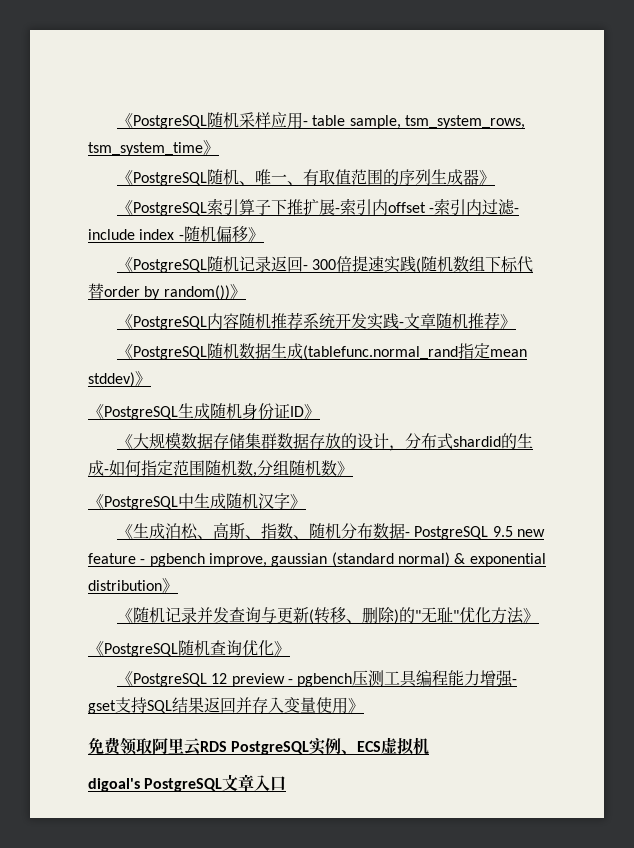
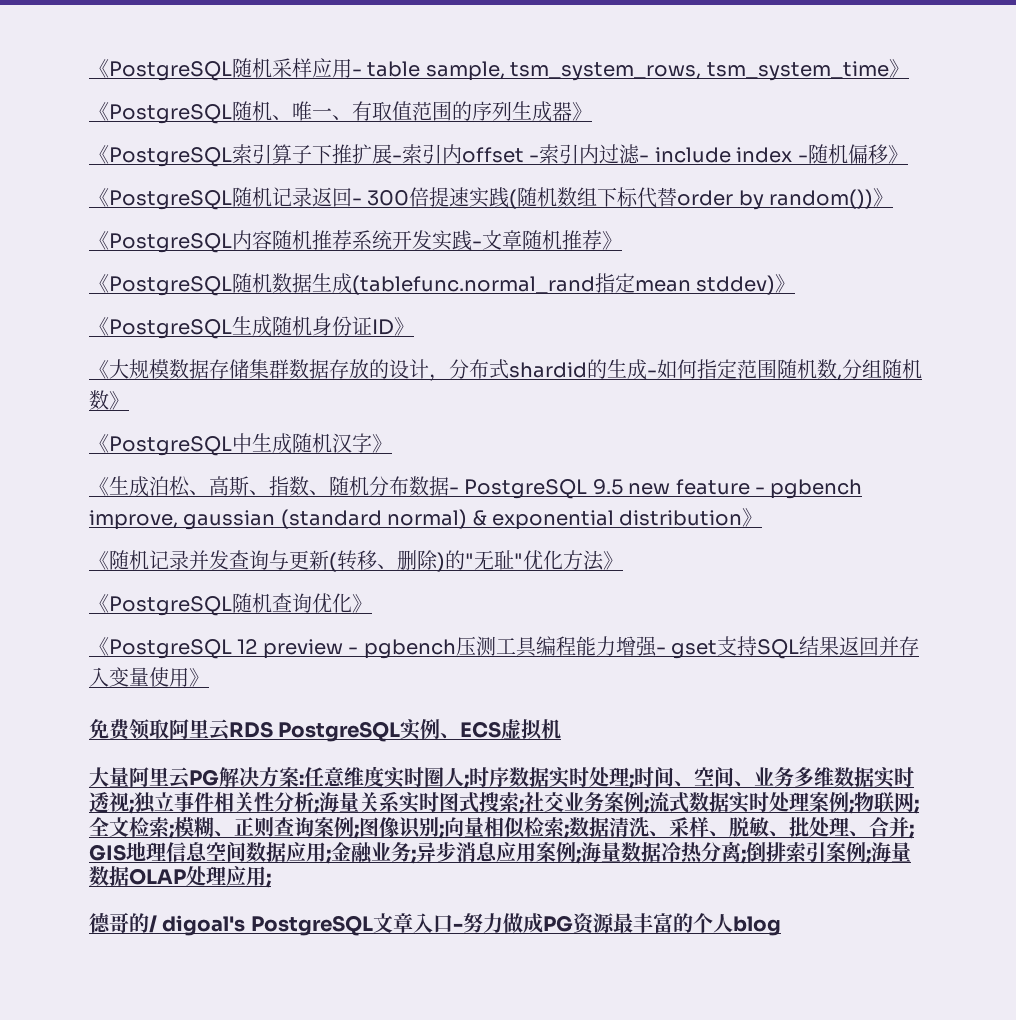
[88,774,287,792] digoal's PostgreSQL文章入口 -> [89,766,914,789] [89,791,919,814] [89,816,914,839] [89,841,911,864] [89,866,271,888] [89,913,781,936] 大量阿里云PG解决方案:任意维度实时圈人;时序数据实时处理;时间、空间、业务多维数据实时透视;独立事件相关性分析;海量关系实时图式搜索;社交业务案例;流式数据实时处理案例;物联网;全文检索;模糊、正则查询案例;图像识别;向量相似检索;数据清洗、采样、脱敏、批处理、合并; GIS地理信息空间数据应用;金融业务;异步消息应用案例;海量数据冷热分离;倒排索引案例;海量数据OLAP处理应用; // 德哥的/ digoal's PostgreSQL文章入口-努力做成PG资源最丰富的个人blog

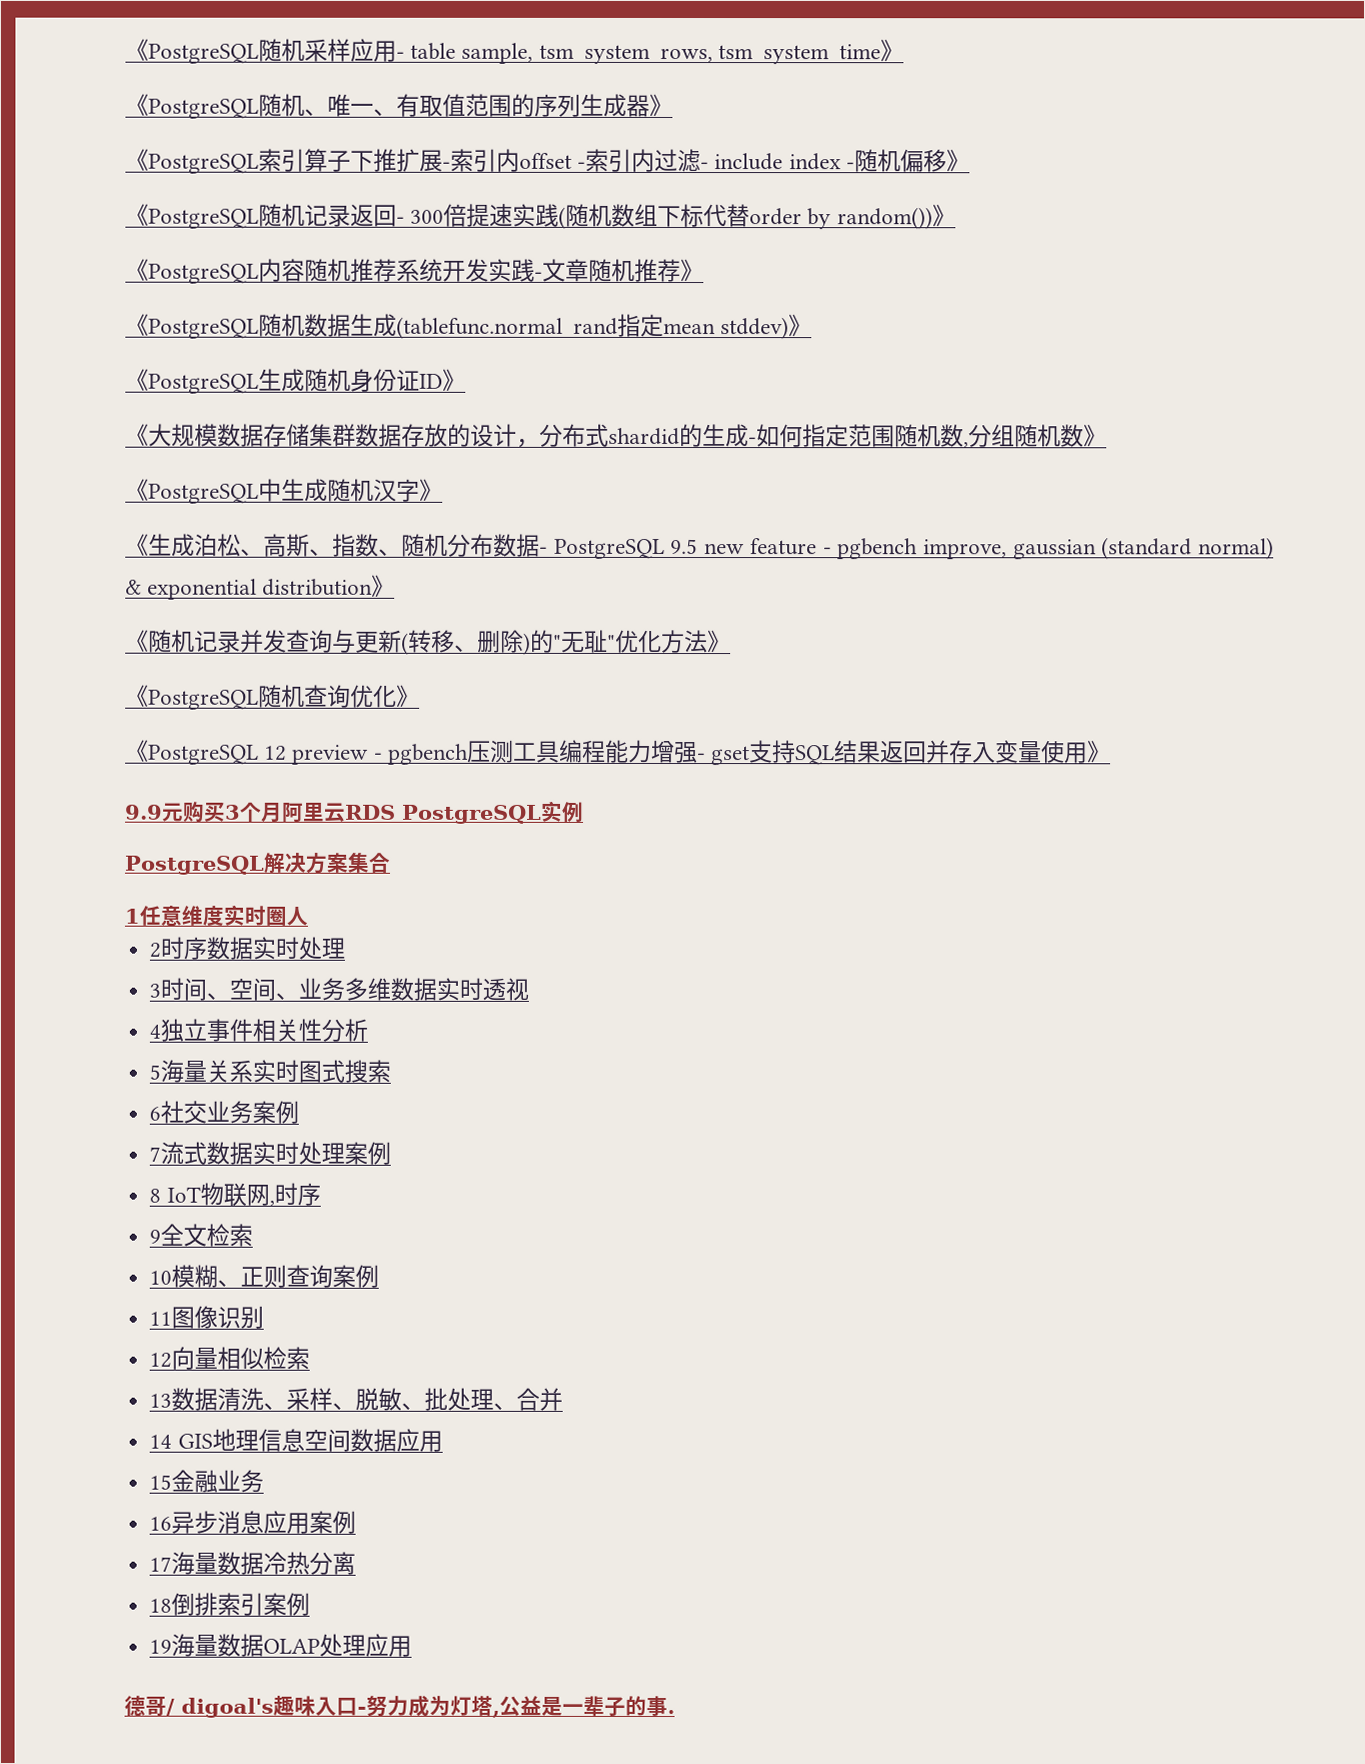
[89,719,169,740] 免费领取 -> [125,801,283,823] 9.9元购买3个月
[440,719,562,740] [89,767,304,789] 、ECS虚拟机 // 大量阿里云PG解决方案: -> [125,852,391,875] [124,908,140,924] // PostgreSQL解决方案集合 // 1
[464,774,469,789] ; -> [149,942,162,958] // 2
[629,774,634,789] ; -> [149,983,162,998] // 3
[129,799,134,814] ; -> [149,1024,162,1039] // 4
[314,799,319,814] ; -> [149,1064,162,1080] // 5
[519,799,524,814] ; -> [149,1106,162,1121] // 6
[644,799,649,814] ; -> [149,1146,162,1162] // 7
[849,792,919,814] ;物联网; -> [149,1182,321,1207] [149,1229,162,1244] // 8 IoT物联网,时序 // 9
[169,824,174,839] ; -> [149,1270,173,1285] // 10
[354,824,359,839] ; -> [149,1311,173,1326] // 11
[439,824,444,839] ; -> [149,1352,173,1368] // 12
[564,824,569,839] ; -> [149,1393,173,1408] // 13
[909,824,914,839] ; -> [149,1434,173,1449] // 14
[326,849,331,864] ; -> [149,1474,173,1490] // 15
[411,849,416,864] ; -> [149,1516,173,1531] // 16
[576,849,581,864] ; -> [149,1556,173,1572] // 17
[741,849,746,864] ; -> [149,1598,173,1613] // 18
[866,849,871,864] ; -> [149,1639,173,1654] // 19
[266,873,271,888] ; -> (413, 1646) none
[129,913,149,933] 的 -> (167, 1706) none
[250,913,413,936] PostgreSQL文章 -> [273,1695,316,1716] 趣味
[502,913,781,936] 做成PG资源最丰富的个人blog -> [408,1694,675,1718] 成为灯塔,公益是一辈子的事.

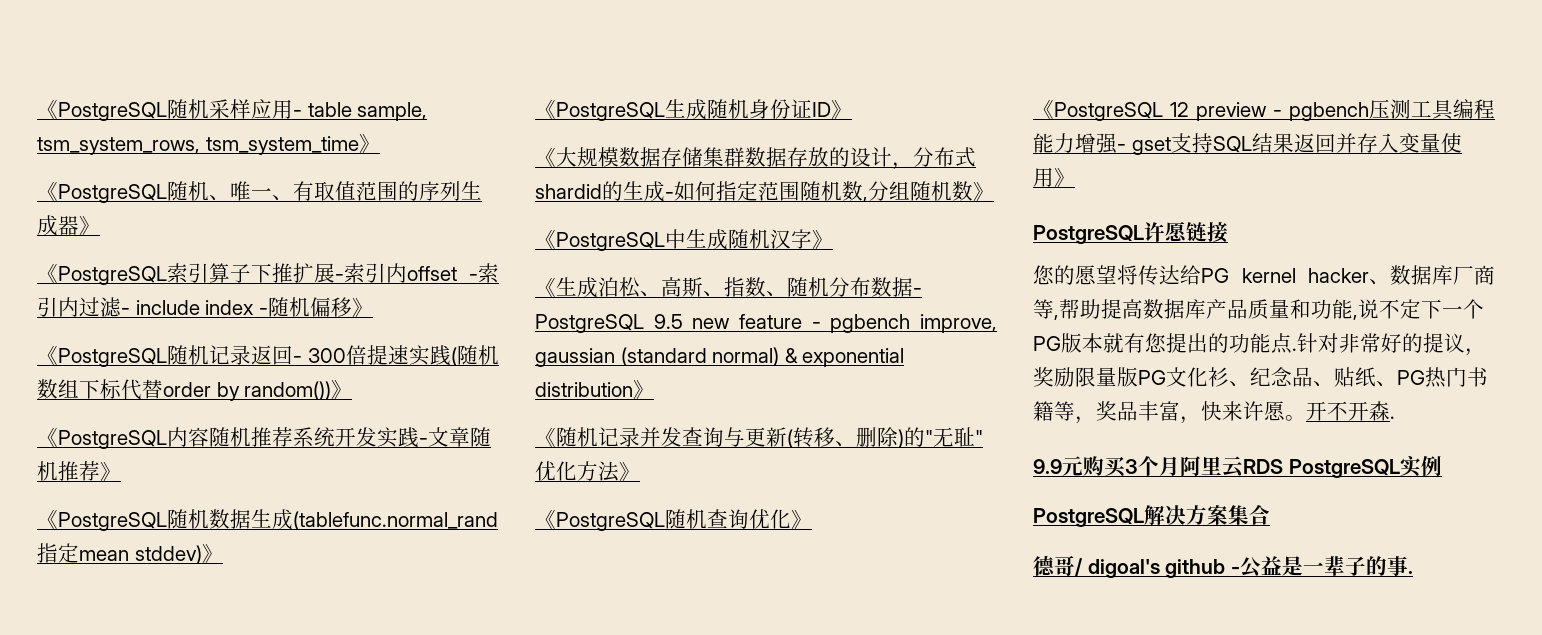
(1112, 751) none -> [1033,221,1228,244] [1033,265,1495,285] [1033,299,1484,320] [1033,333,1486,356] [1033,367,1488,388] [1033,401,1395,424] // PostgreSQL许愿链接 // 您的愿望将传达给PG kernel hacker、数据库厂商等,帮助提高数据库产品质量和功能,说不定下一个PG版本就有您提出的功能点.针对非常好的提议，奖励限量版PG文化衫、纪念品、贴纸、PG热门书籍等，奖品丰富，快来许愿。开不开森.
[124,904,308,926] [149,936,346,960] [149,977,530,1001] [149,1018,369,1042] [149,1059,392,1083] [149,1100,300,1124] [149,1141,392,1165] [149,1182,321,1207] [149,1223,254,1247] [149,1264,380,1288] [149,1305,265,1329] [149,1346,311,1370] [149,1387,564,1411] [149,1428,443,1452] [149,1469,265,1493] [149,1510,357,1534] [149,1551,357,1575] [149,1592,311,1616] [149,1633,413,1657] [124,1694,500,1718] 1任意维度实时圈人 // 2时序数据实时处理 // 3时间、空间、业务多维数据实时透视 // 4独立事件相关性分析 // 5海量关系实时图式搜索 // 6社交业务案例 // 7流式数据实时处理案例 // 8 IoT物联网,时序 // 9全文检索 // 10模糊、正则查询案例 // 11图像识别 // 12向量相似检索 // 13数据清洗、采样、脱敏、批处理、合并 // 14 GIS地理信息空间数据应用 // 15金融业务 // 16异步消息应用案例 // 17海量数据冷热分离 // 18倒排索引案例 // 19海量数据OLAP处理应用 // 德哥/ digoal's趣味入口-努力成为灯塔, -> [1033,555,1240,578] 德哥/ digoal's github -

